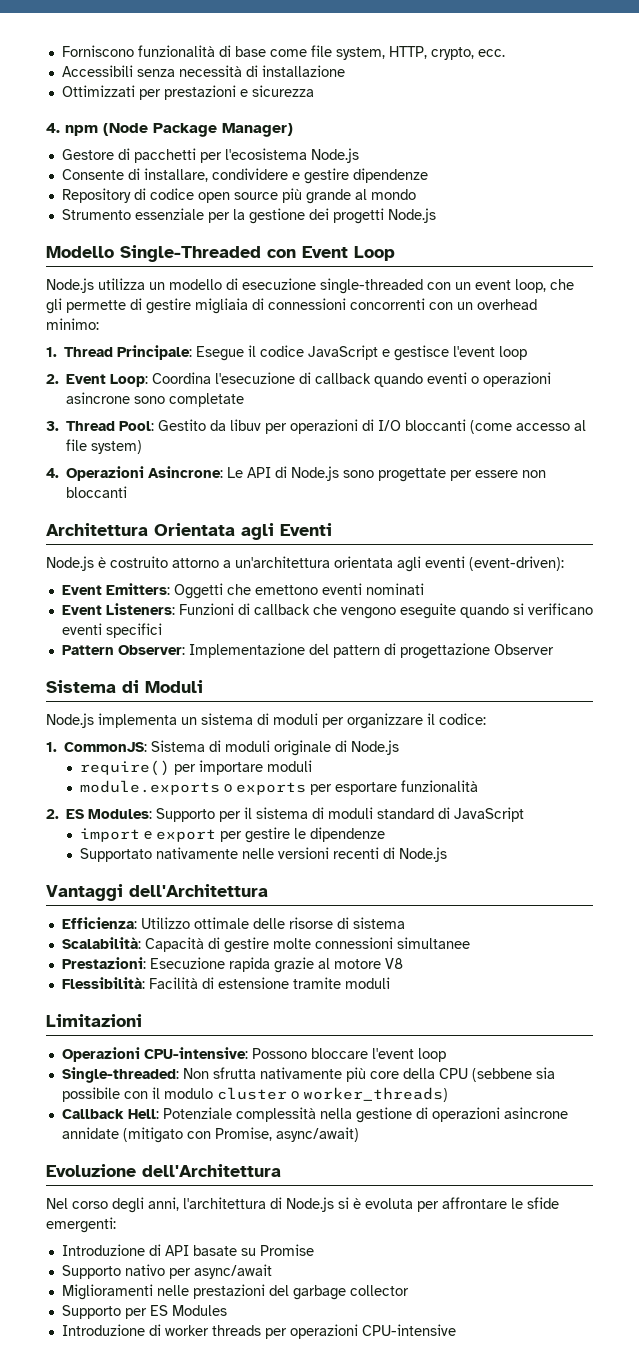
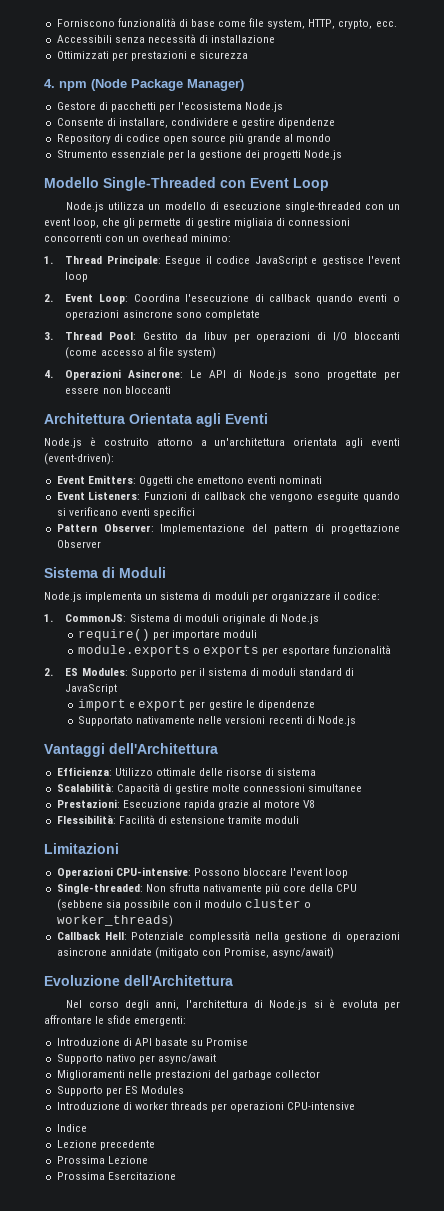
(456, 1330) none -> [56,1124,87,1132] [56,1140,155,1150] [56,1156,148,1164] [56,1172,176,1180] // Indice // Lezione precedente // Prossima Lezione // Prossima Esercitazione

